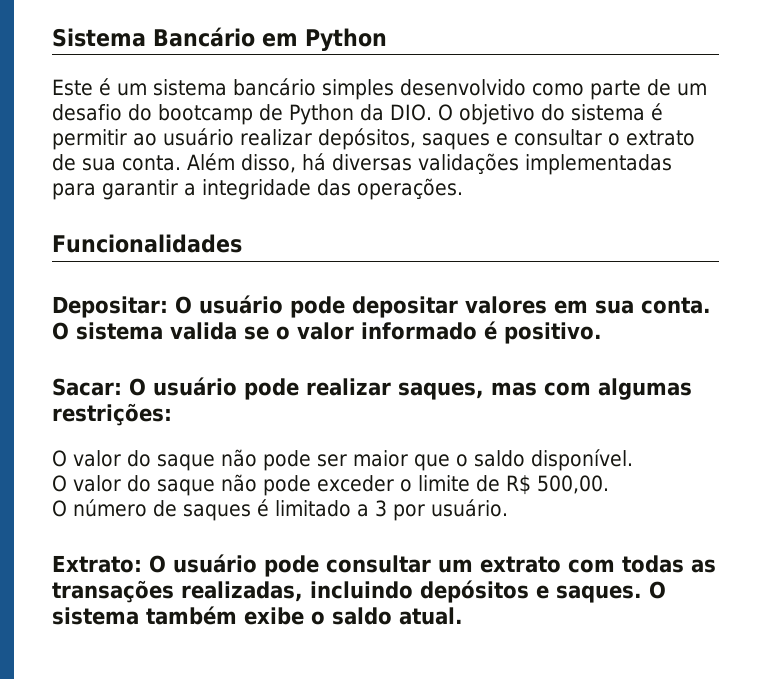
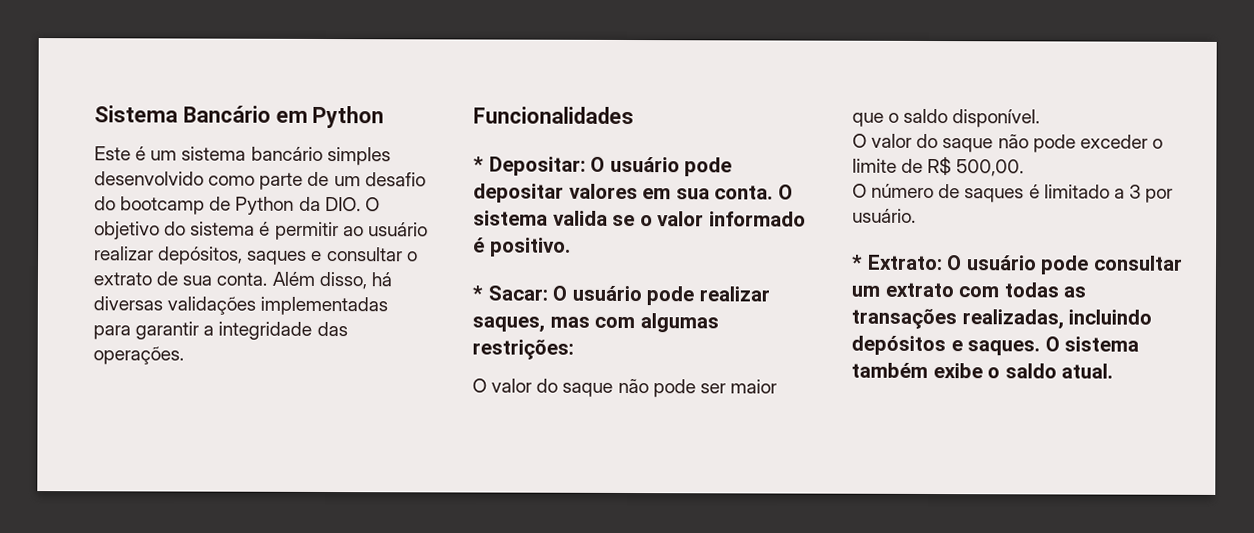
(242, 243) none -> [473,156,484,172] *
(602, 333) none -> [472,285,483,301] *
(508, 508) none -> [851,254,863,270] *

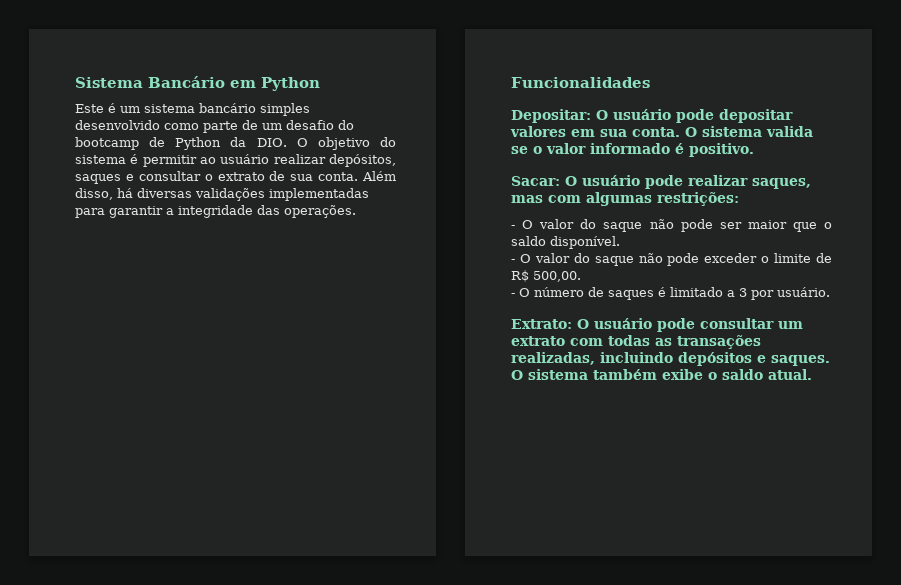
[473,156,484,172] * -> (650, 82) none
[472,285,483,301] * -> (754, 150) none
(574, 349) none -> [511,225,515,229] -
(1041, 118) none -> [511,259,515,263] -
(1025, 168) none -> [511,293,515,297] -
[851,254,863,270] * -> (830, 292) none

